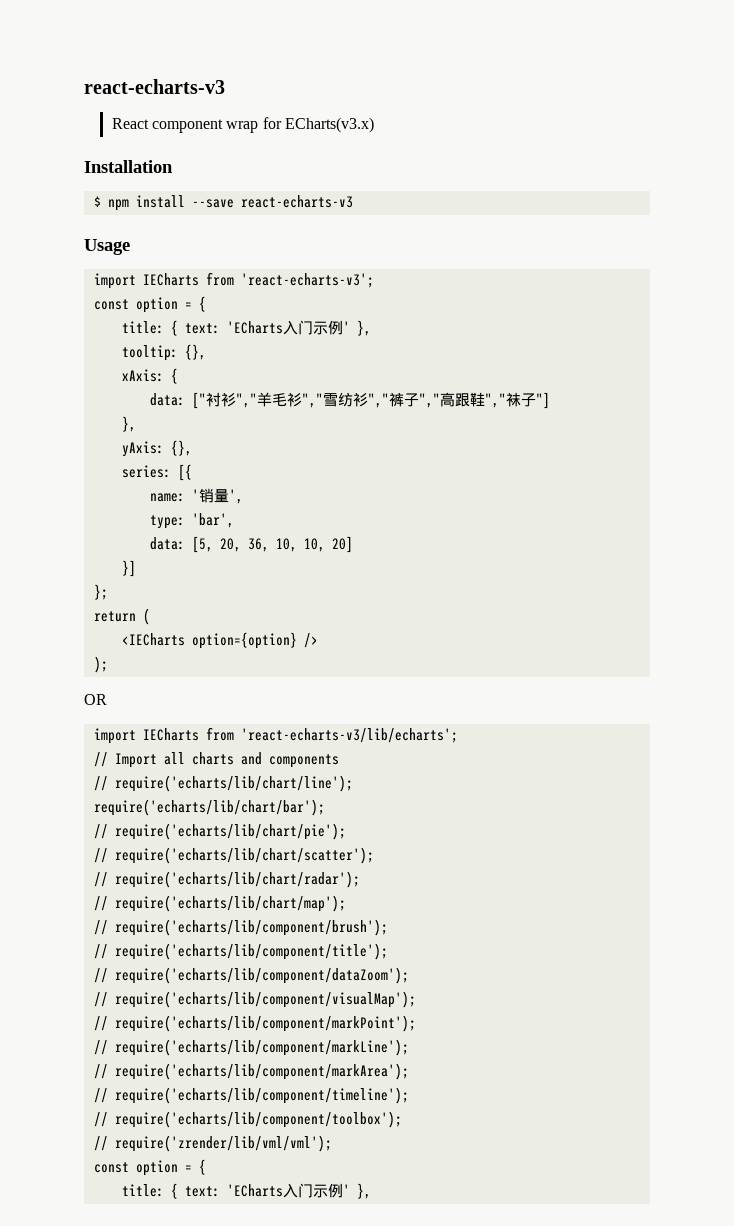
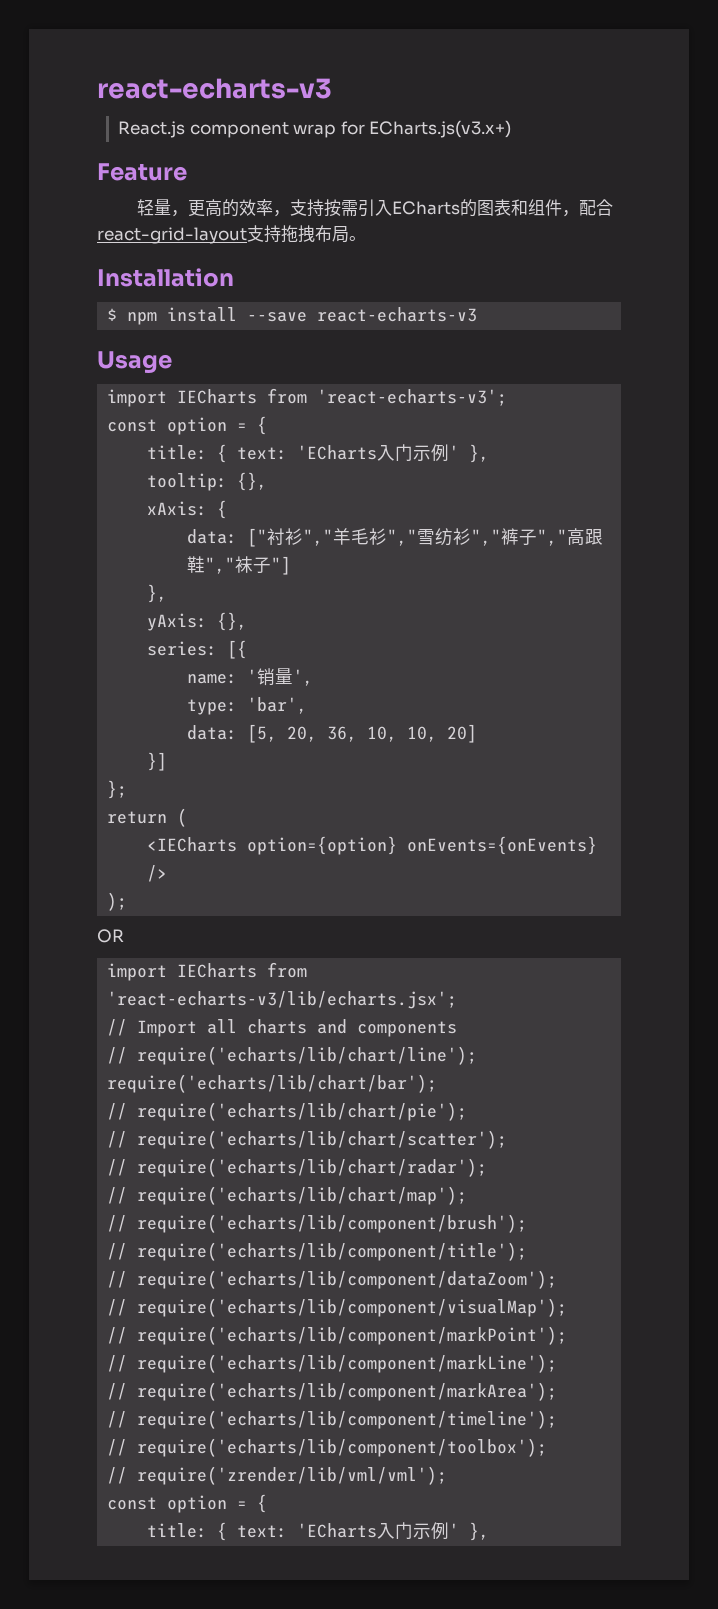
[84,79,225,94] [111,118,149,129] react-echarts-v3 // React -> [97,78,332,99] [118,121,186,138] react-echarts-v3 // React.js
[284,117,374,133] ECharts(v3.x) -> [369,120,512,138] [97,163,187,181] [137,199,614,217] [97,225,366,244] ECharts.js(v3.x+) // Feature // 轻量，更高的效率，支持按需引入ECharts的图表和组件，配合react-grid-layout支持拖拽布局。
(297, 640) none -> [407,836,598,855] onEvents={onEvents}
[240,728,458,743] 'react-echarts-v3/lib/echarts'; -> [107,991,458,1009] 'react-echarts-v3/lib/echarts.jsx';

